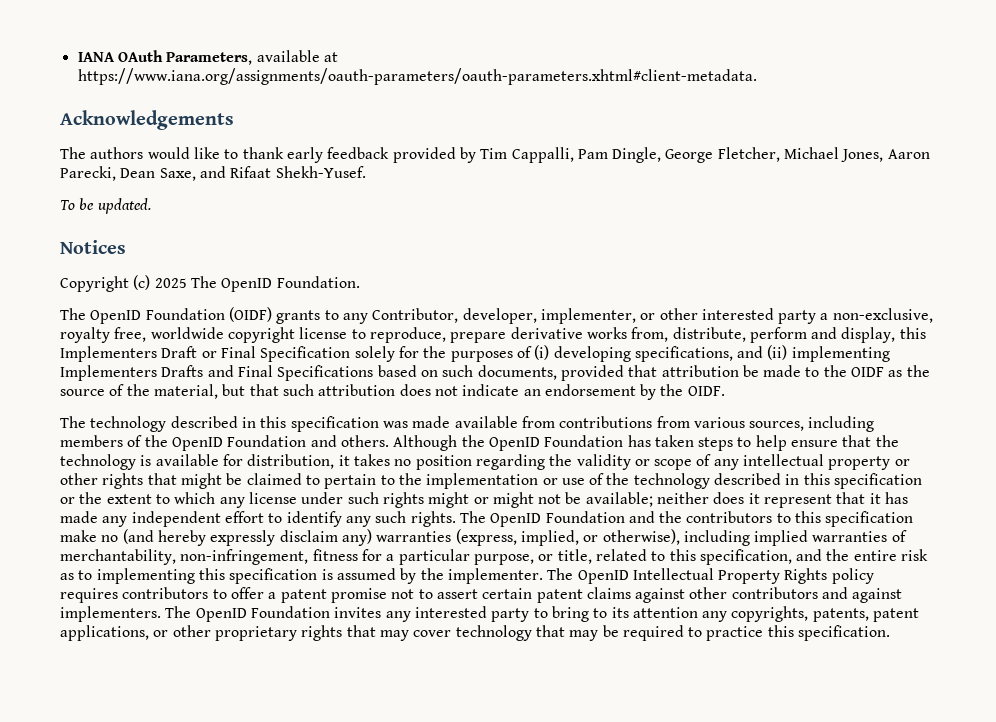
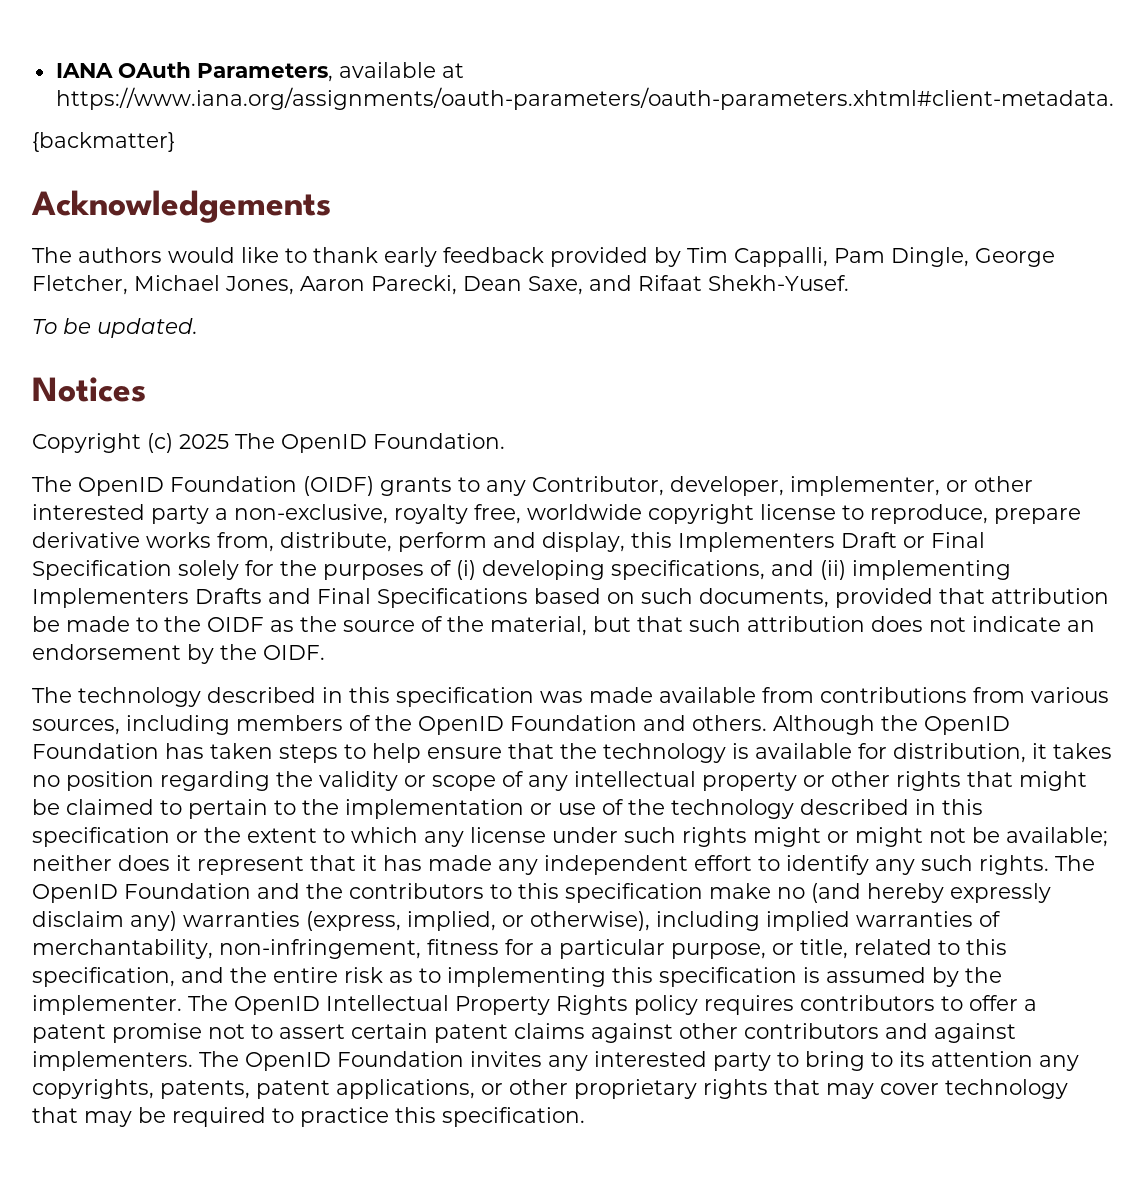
(757, 76) none -> [32,132,175,152] // {backmatter}

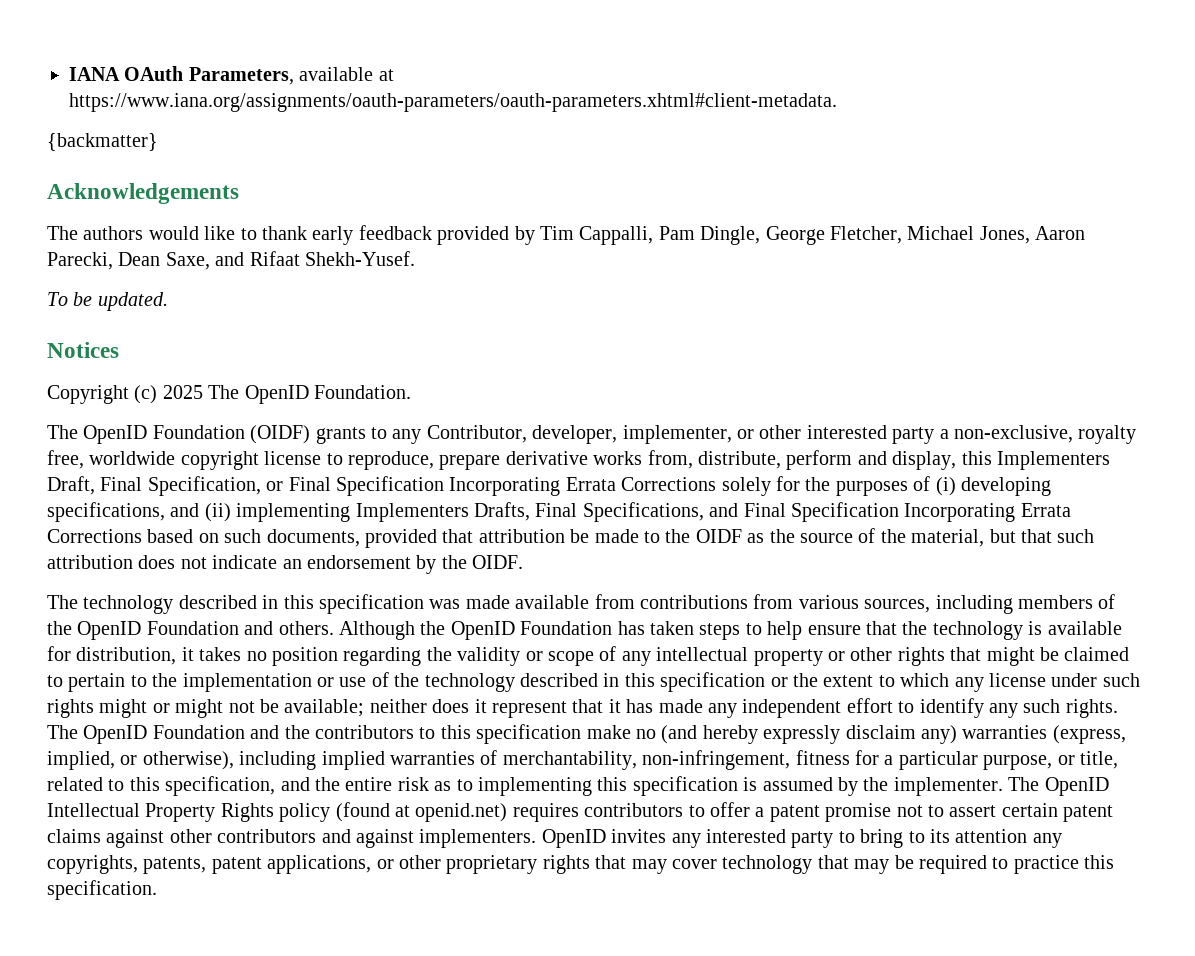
[841,532,985,548] [32,560,172,580] Draft or Final Specification -> [47,476,717,496] Draft, Final Specification, or Final Specification Incorporating Errata Corrections
[195,588,528,608] Drafts and Final Specifications -> [474,502,1071,522] [47,529,142,543] Drafts, Final Specifications, and Final Specification Incorporating Errata Corrections
(698, 1005) none -> [335,802,508,822] (found at openid.net)
[199,1051,464,1071] The OpenID Foundation -> [541,829,606,848] OpenID

